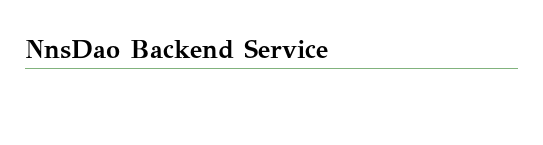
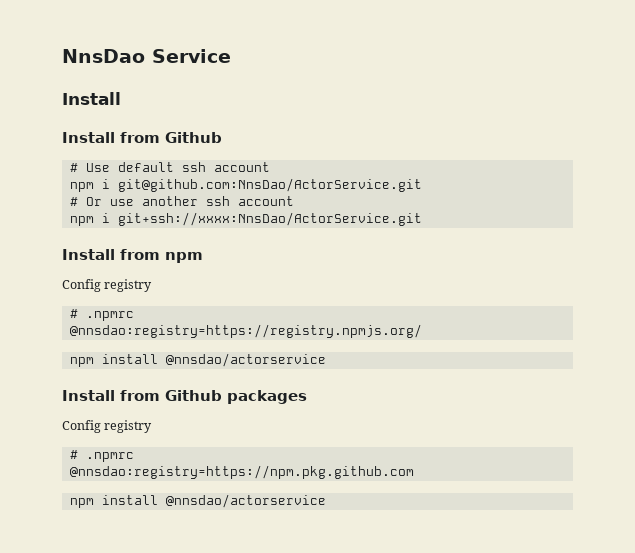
[130,40,234,59] Backend -> (145, 56) none
(328, 48) none -> [62,92,121,105] [62,132,222,143] [69,162,270,172] [69,178,422,192] [69,196,294,206] [69,212,422,226] [62,249,203,263] [62,279,153,292] [69,309,134,321] [69,324,422,338] [69,353,326,367] [62,390,307,404] [62,420,153,433] [69,450,134,462] [69,465,414,479] [69,494,326,508] // Install // Install from Github // # Use default ssh account // npm i git@github.com:NnsDao/ActorService.git // # Or use another ssh account // npm i git+ssh://xxxx:NnsDao/ActorService.git // Install from npm // Config registry // # .npmrc // @nnsdao:registry=https://registry.npmjs.org/ // npm install @nnsdao/actorservice // Install from Github packages // Config registry // # .npmrc // @nnsdao:registry=https://npm.pkg.github.com // npm install @nnsdao/actorservice

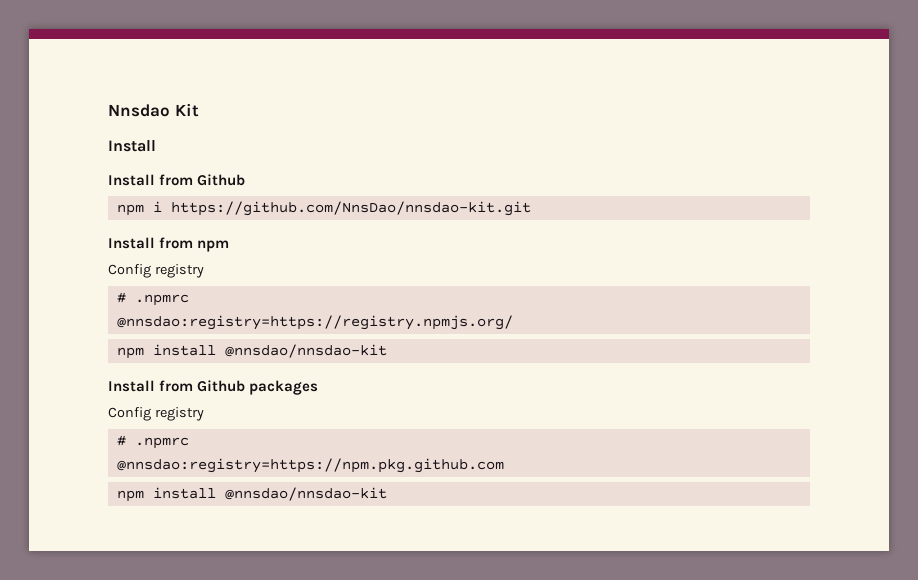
[62,49,231,63] NnsDao Service -> [108,103,199,117] Nnsdao Kit
[69,162,270,172] [69,178,422,192] [69,196,294,206] [69,212,422,226] # Use default ssh account // npm i git@github.com:NnsDao/ActorService.git // # Or use another ssh account // npm i git+ssh://xxxx:NnsDao/ActorService.git -> [116,201,531,216] npm i https://github.com/NnsDao/nnsdao-kit.git
[165,353,326,367] @nnsdao/actorservice -> [224,344,387,358] @nnsdao/nnsdao-kit
[165,494,326,508] @nnsdao/actorservice -> [224,487,387,501] @nnsdao/nnsdao-kit

